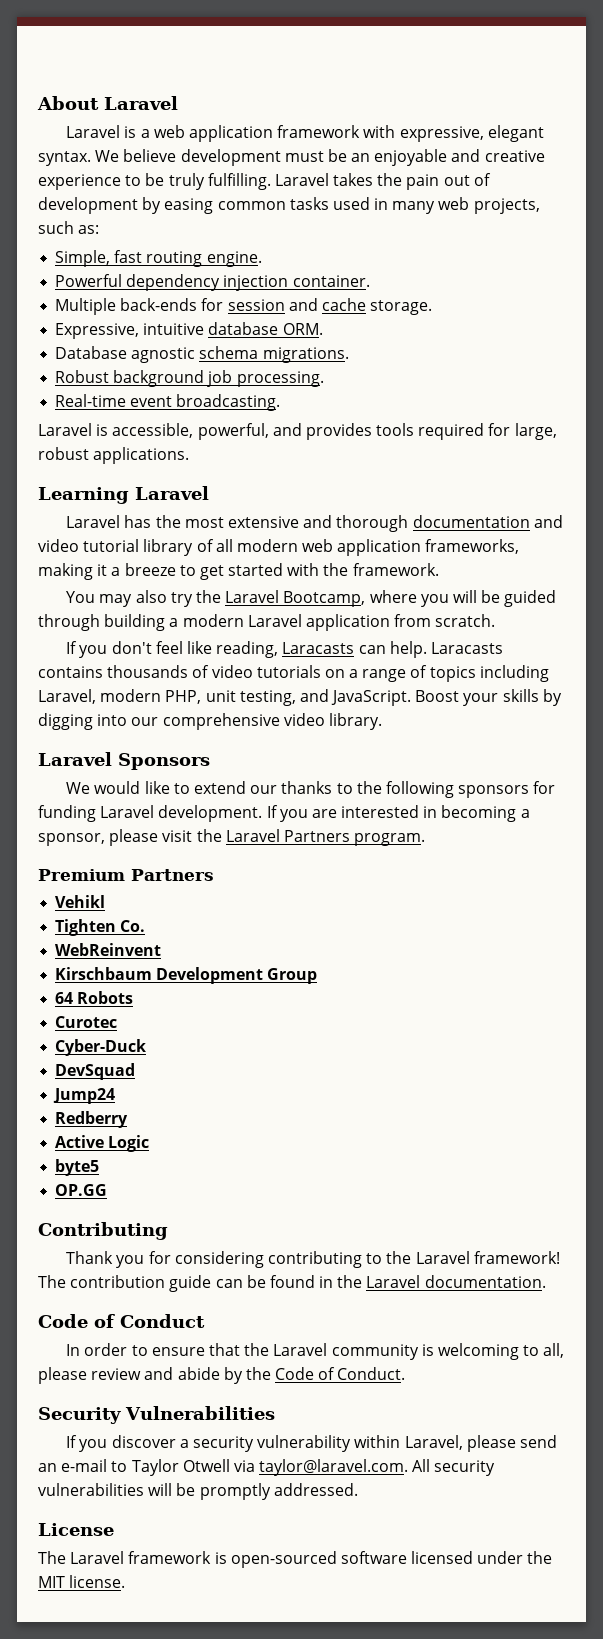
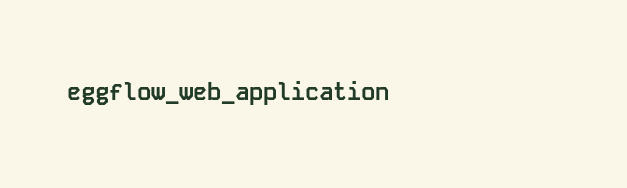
[37,96,178,110] [66,125,544,142] [38,149,545,166] [38,173,491,190] [38,197,540,214] [38,221,100,234] [55,250,262,267] [55,274,370,291] [55,298,433,315] [55,322,323,339] [55,346,349,363] [55,370,324,387] [55,394,281,411] [38,423,557,440] [38,447,190,464] [38,486,209,504] [66,515,563,532] [38,539,520,556] [38,563,439,580] [66,590,557,607] [38,614,496,631] [66,641,503,658] [38,665,549,682] [38,689,562,706] [38,713,382,730] [38,752,210,770] [66,781,556,798] [38,805,530,822] [38,829,426,846] [38,869,214,881] [55,895,106,908] [55,919,146,936] [55,943,162,956] [55,967,318,984] [55,991,134,1004] [55,1016,118,1028] [55,1039,147,1056] [55,1063,136,1080] [53,1088,116,1104] [55,1111,129,1128] [55,1135,150,1152] [55,1159,100,1176] [55,1184,108,1196] [38,1222,168,1240] [66,1251,560,1268] [38,1275,546,1292] [38,1314,205,1328] [66,1343,565,1360] [38,1367,406,1384] [38,1406,275,1424] [66,1435,557,1452] [38,1459,496,1476] [38,1483,358,1500] [38,1523,114,1536] [38,1551,553,1568] [38,1575,126,1588] About Laravel // Laravel is a web application framework with expressive, elegant syntax. We believe development must be an enjoyable and creative experience to be truly fulfilling. Laravel takes the pain out of development by easing common tasks used in many web projects, such as: // Simple, fast routing engine. // Powerful dependency injection container. // Multiple back-ends for session and cache storage. // Expressive, intuitive database ORM. // Database agnostic schema migrations. // Robust background job processing. // Real-time event broadcasting. // Laravel is accessible, powerful, and provides tools required for large, robust applications. // Learning Laravel // Laravel has the most extensive and thorough documentation and video tutorial library of all modern web application frameworks, making it a breeze to get started with the framework. // You may also try the Laravel Bootcamp, where you will be guided through building a modern Laravel application from scratch. // If you don't feel like reading, Laracasts can help. Laracasts contains thousands of video tutorials on a range of topics including Laravel, modern PHP, unit testing, and JavaScript. Boost your skills by digging into our comprehensive video library. // Laravel Sponsors // We would like to extend our thanks to the following sponsors for funding Laravel development. If you are interested in becoming a sponsor, please visit the Laravel Partners program. // Premium Partners // Vehikl // Tighten Co. // WebReinvent // Kirschbaum Development Group // 64 Robots // Curotec // Cyber-Duck // DevSquad // Jump24 // Redberry // Active Logic // byte5 // OP.GG // Contributing // Thank you for considering contributing to the Laravel framework! The contribution guide can be found in the Laravel documentation. // Code of Conduct // In order to ensure that the Laravel community is welcoming to all, please review and abide by the Code of Conduct. // Security Vulnerabilities // If you discover a security vulnerability within Laravel, please send an e-mail to Taylor Otwell via taylor@laravel.com. All security vulnerabilities will be promptly addressed. // License // The Laravel framework is open-sourced software licensed under the MIT license. -> [67,81,389,105] eggflow_web_application

